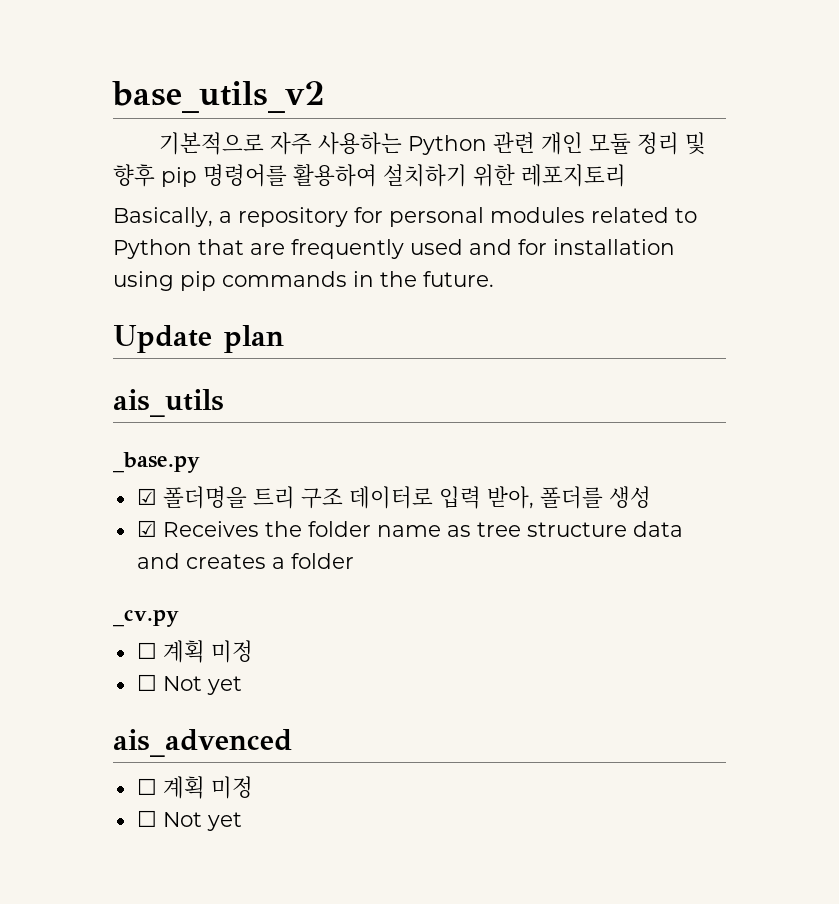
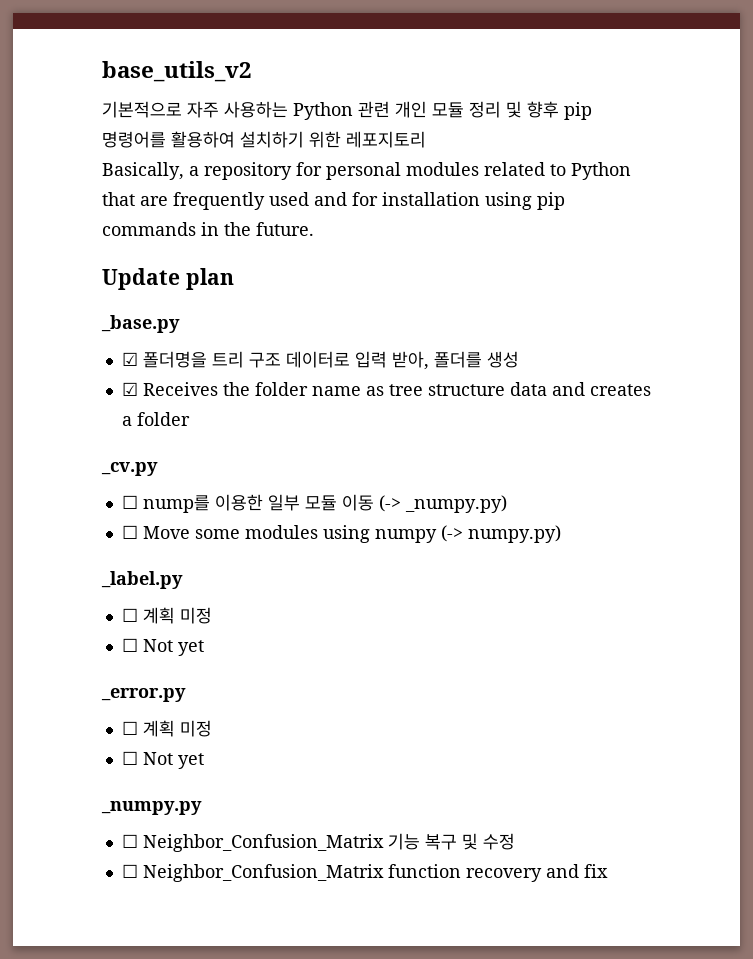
[113,389,224,417] // ais_utils -> (234, 279) none
[162,640,253,663] [136,674,242,695] [113,729,292,757] [136,776,253,799] [136,810,242,831] 계획 미정 // ☐ Not yet // ais_advenced // ☐ 계획 미정 // ☐ Not yet -> [142,494,507,513] [121,525,561,543] [101,571,183,589] [121,607,212,624] [121,638,204,656] [101,688,186,702] [121,720,212,737] [121,751,204,769] [101,801,202,815] [121,833,515,852] [121,864,608,882] nump를 이용한 일부 모듈 이동 (-> _numpy.py) // ☐ Move some modules using numpy (-> numpy.py) // _label.py // ☐ 계획 미정 // ☐ Not yet // _error.py // ☐ 계획 미정 // ☐ Not yet // _numpy.py // ☐ Neighbor_Confusion_Matrix 기능 복구 및 수정 // ☐ Neighbor_Confusion_Matrix function recovery and fix

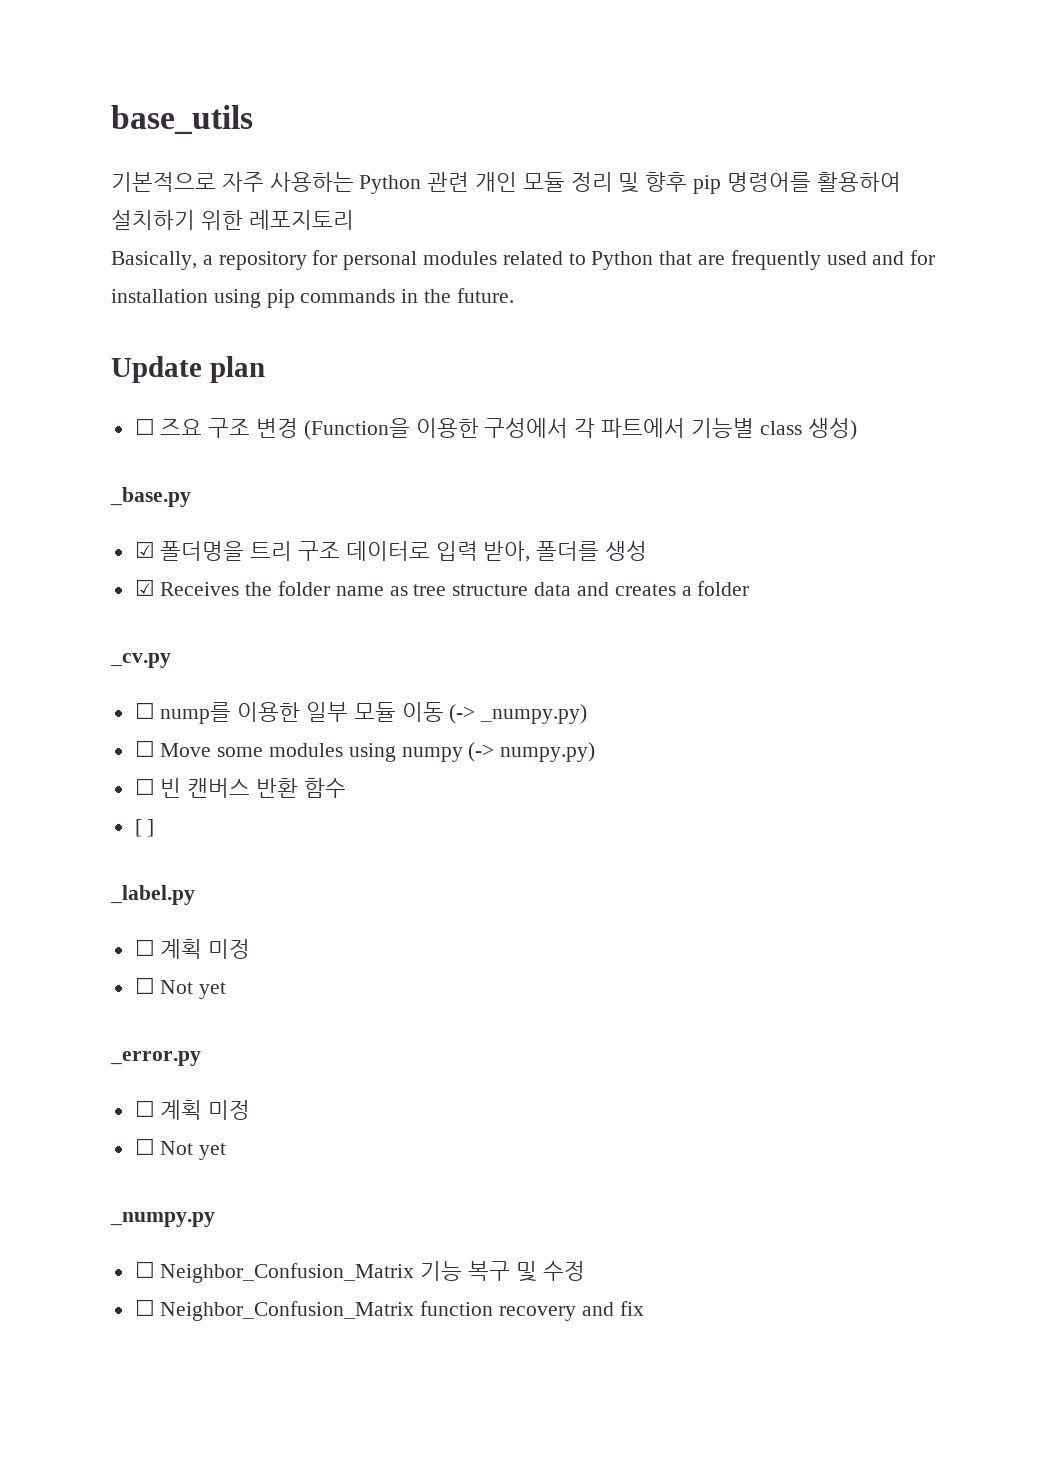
[102,61,252,82] base_utils_v2 -> [111,105,253,134] base_utils
(234, 279) none -> [134,418,857,440] // ☐ 즈요 구조 변경 (Function을 이용한 구성에서 각 파트에서 기능별 class 생성)
(561, 534) none -> [134,778,346,798] [134,819,155,837] // ☐ 빈 캔버스 반환 함수 // [ ]

